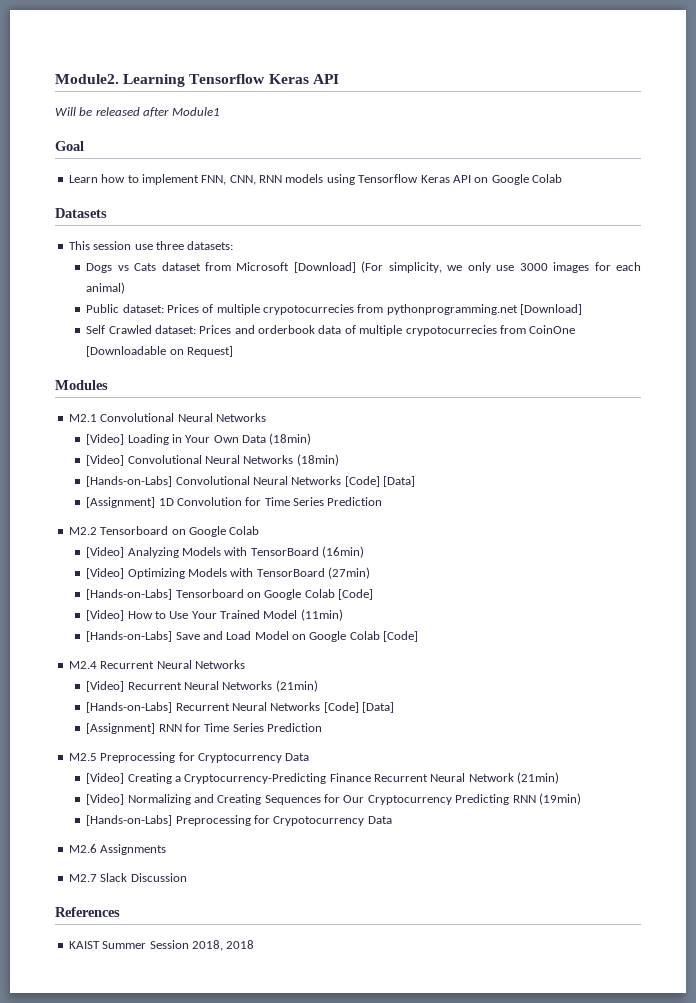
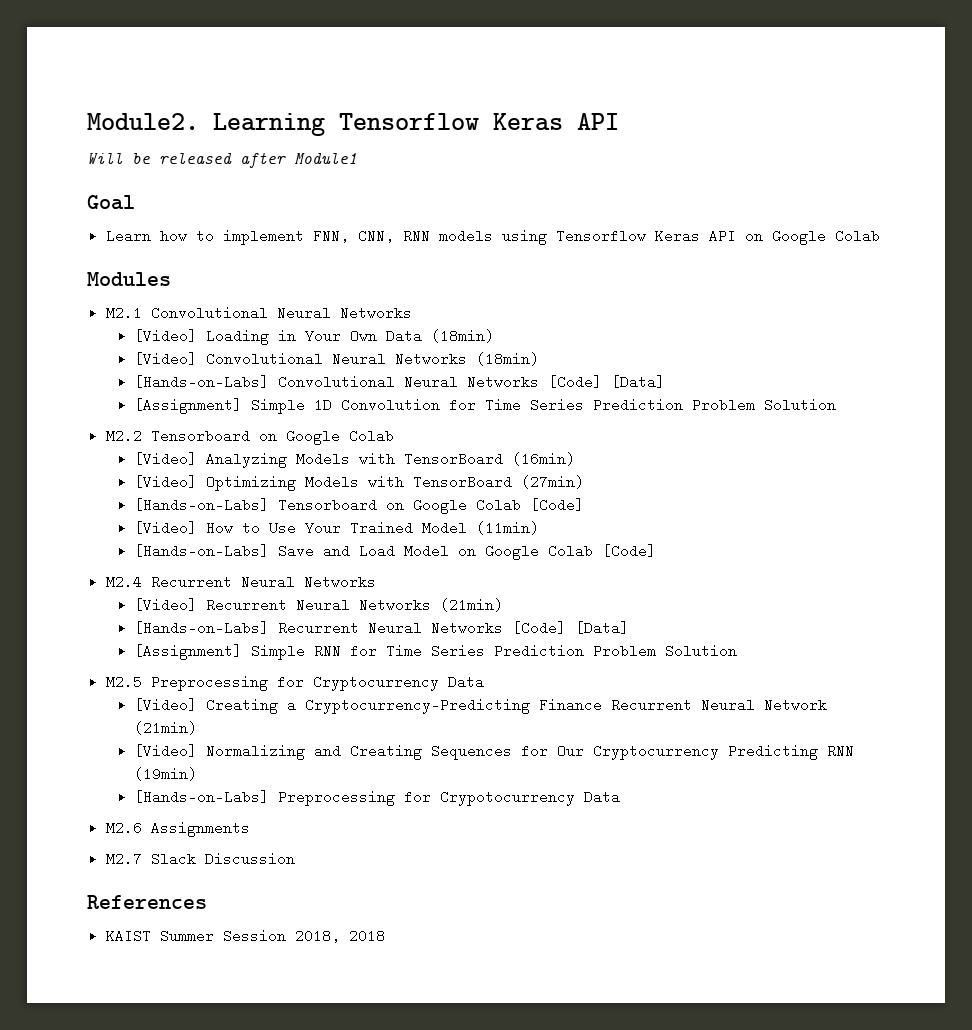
[55,208,107,218] [68,241,234,250] [86,261,642,273] [86,282,126,294] [86,304,583,315] [86,325,576,336] [86,346,233,357] // Datasets // This session use three datasets: // Dogs vs Cats dataset from Microsoft [Download] (For simplicity, we only use 3000 images for each animal) // Public dataset: Prices of multiple crypotocurrecies from pythonprogramming.net [Download] // Self Crawled dataset: Prices and orderbook data of multiple crypotocurrecies from CoinOne [Downloadable on Request] -> (880, 236) none
(156, 502) none -> [250,398,305,414] Simple
(383, 501) none -> [691,398,836,412] Problem Solution
(156, 728) none -> [250,644,305,660] Simple
(323, 727) none -> [592,644,737,658] Problem Solution

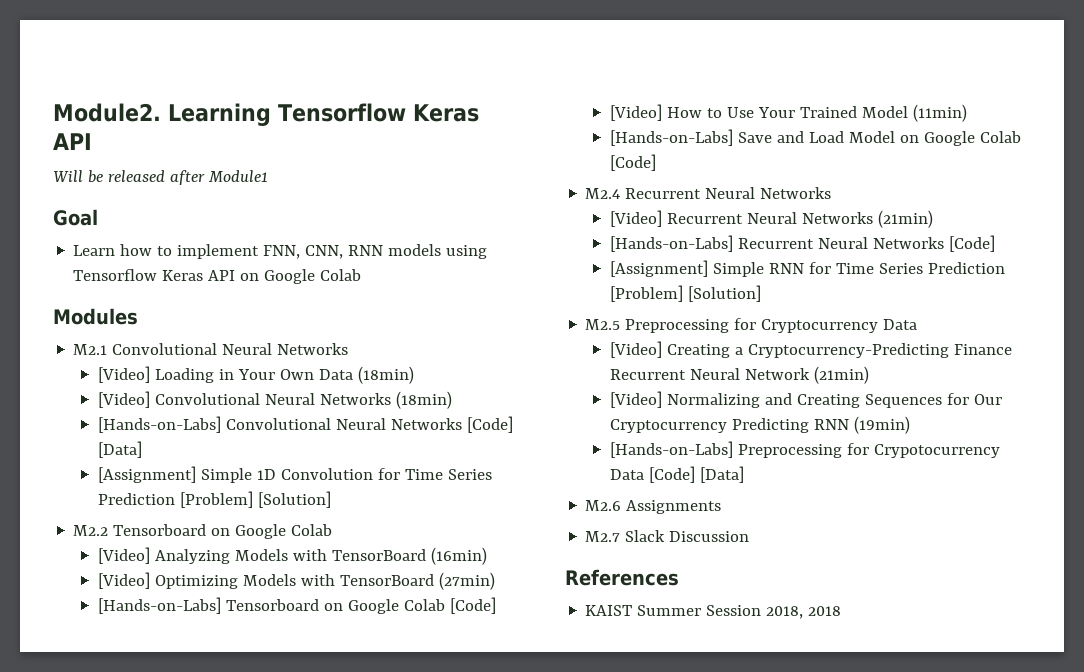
[691,398,836,412] Problem Solution -> [179,491,331,508] [Problem] [Solution]
[574,621,629,635] [Data] -> (995, 243) none
[592,644,737,658] Problem Solution -> [609,285,761,302] [Problem] [Solution]
(620, 797) none -> [648,466,744,483] [Code] [Data]

